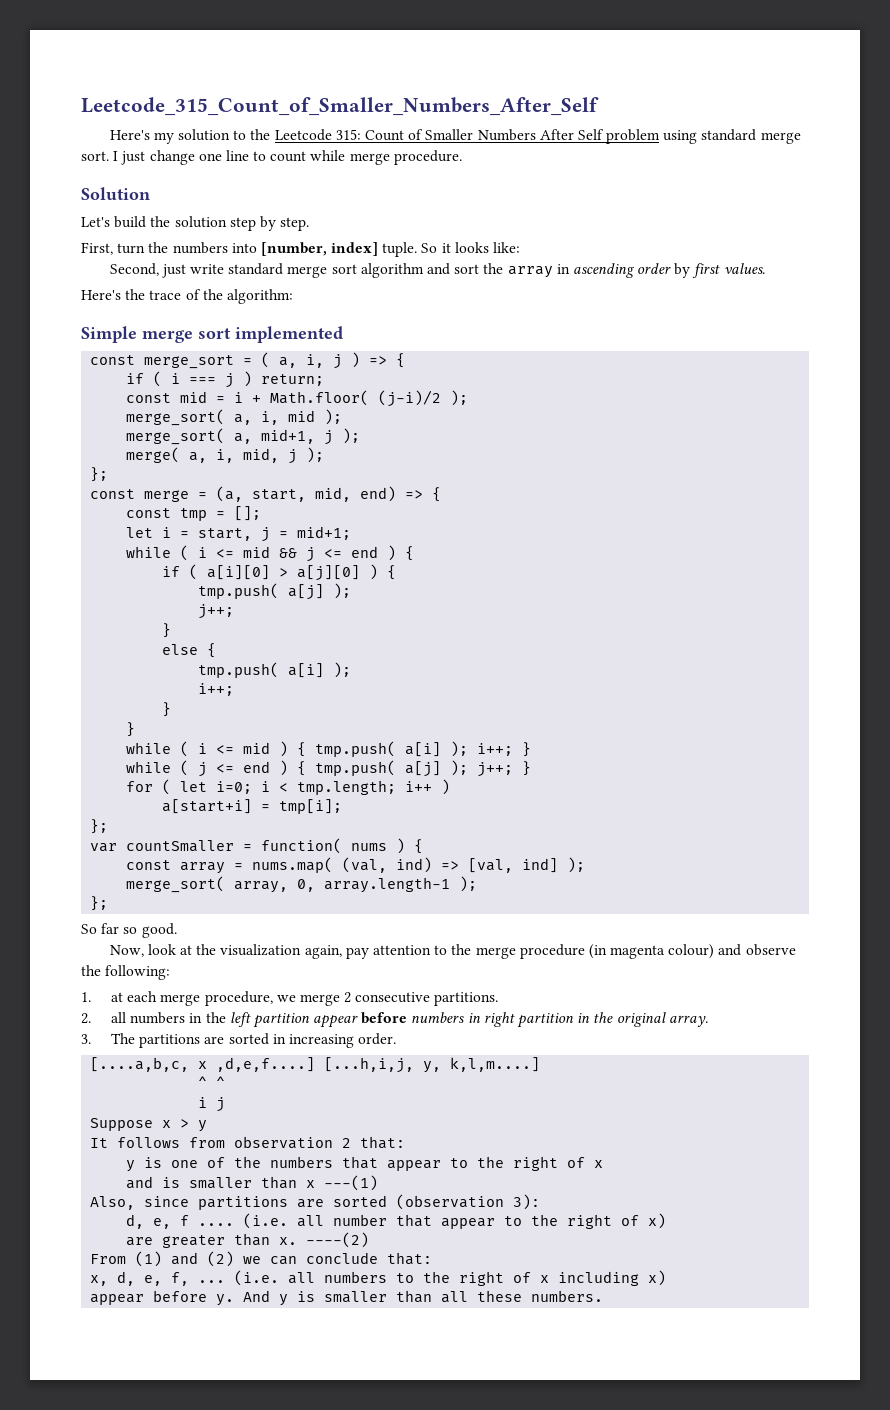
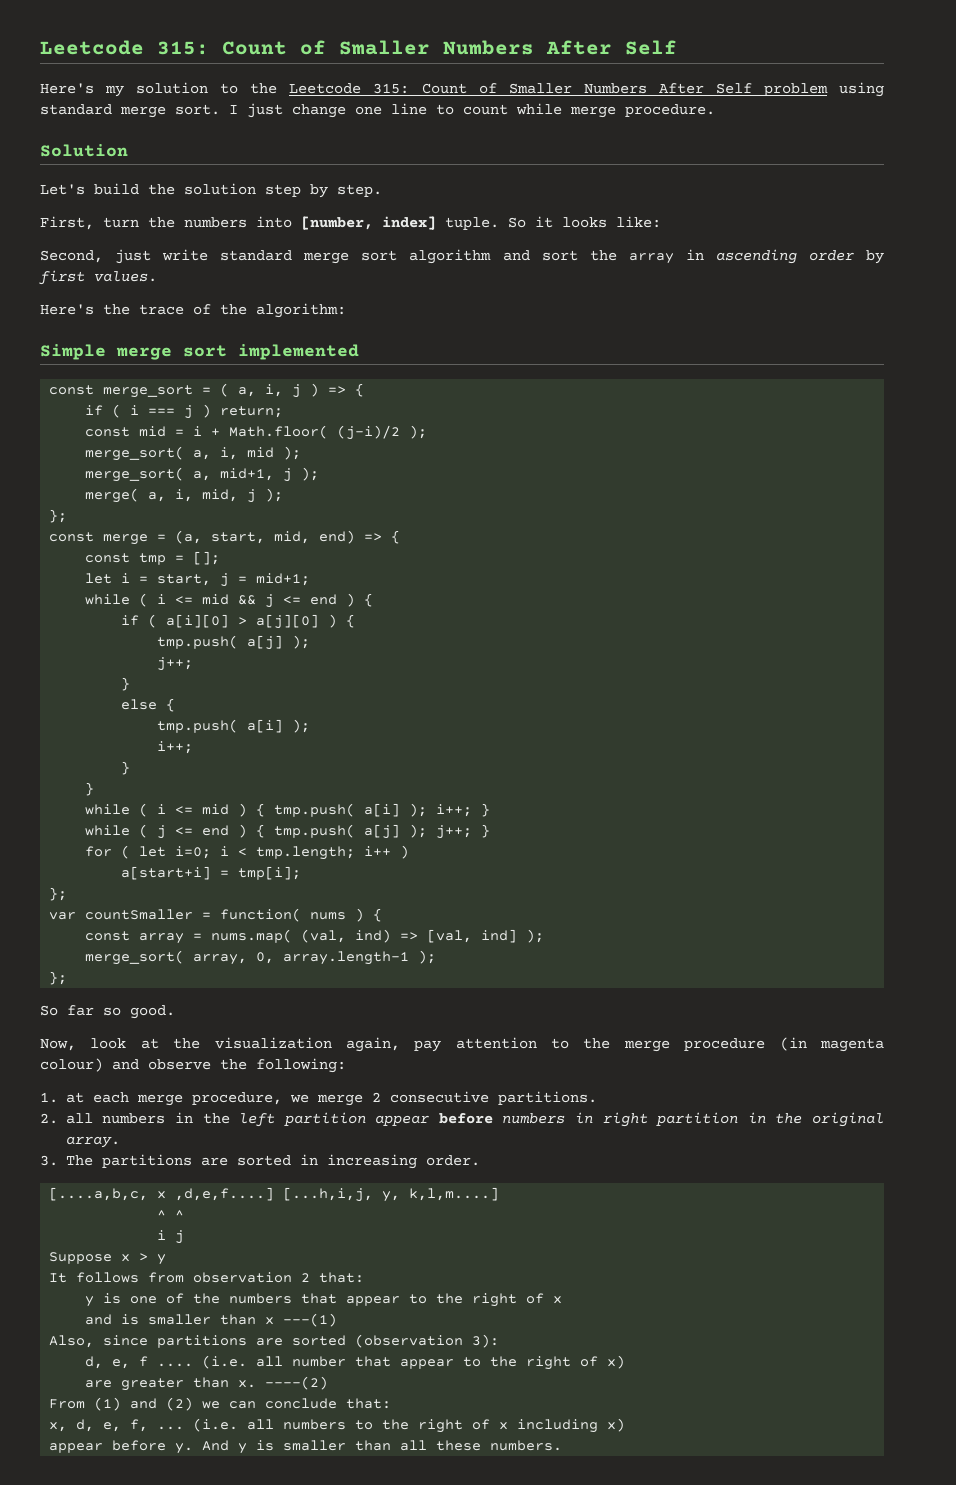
[81,97,599,116] Leetcode_315_Count_of_Smaller_Numbers_After_Self -> [40,40,677,55] Leetcode 315: Count of Smaller Numbers After Self

